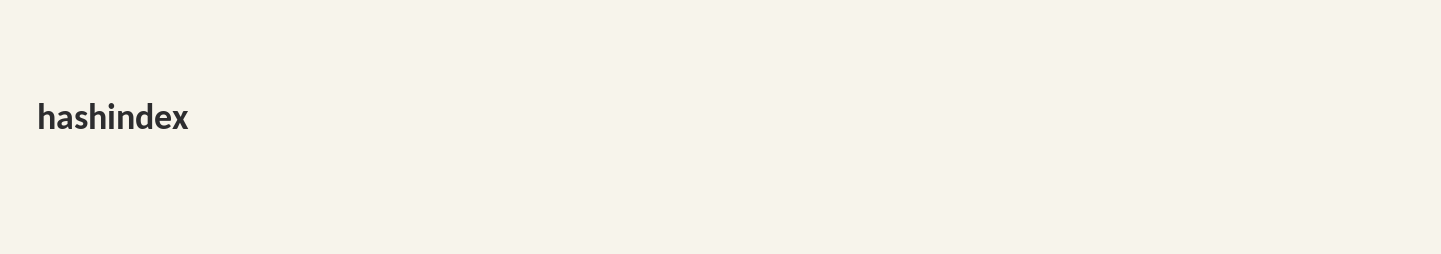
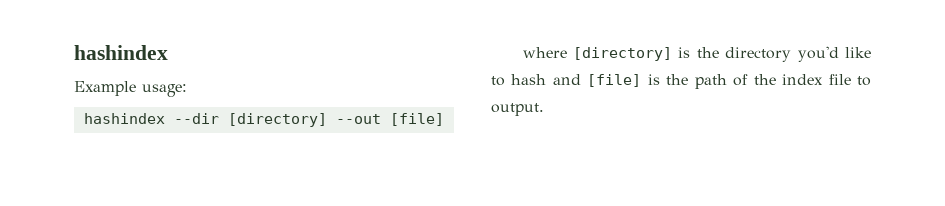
[37,103,189,129] hashindex -> [74,45,168,60] [74,81,187,97] [83,113,444,127] [522,46,871,62] [491,74,871,89] [491,103,544,116] hashindex // Example usage: // hashindex --dir [directory] --out [file] // where [directory] is the directory you'd like to hash and [file] is the path of the index file to output.

